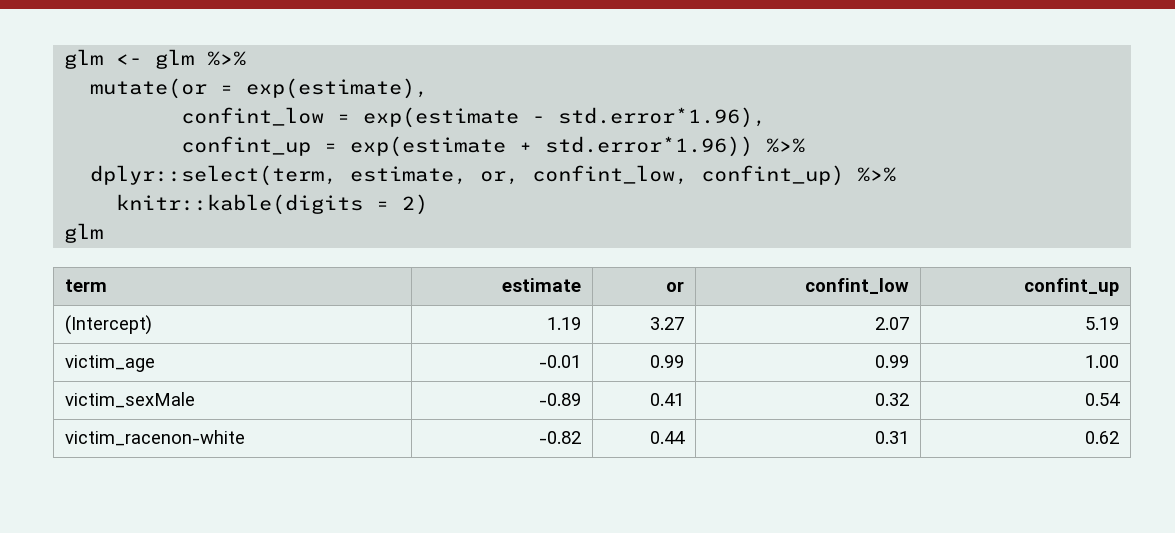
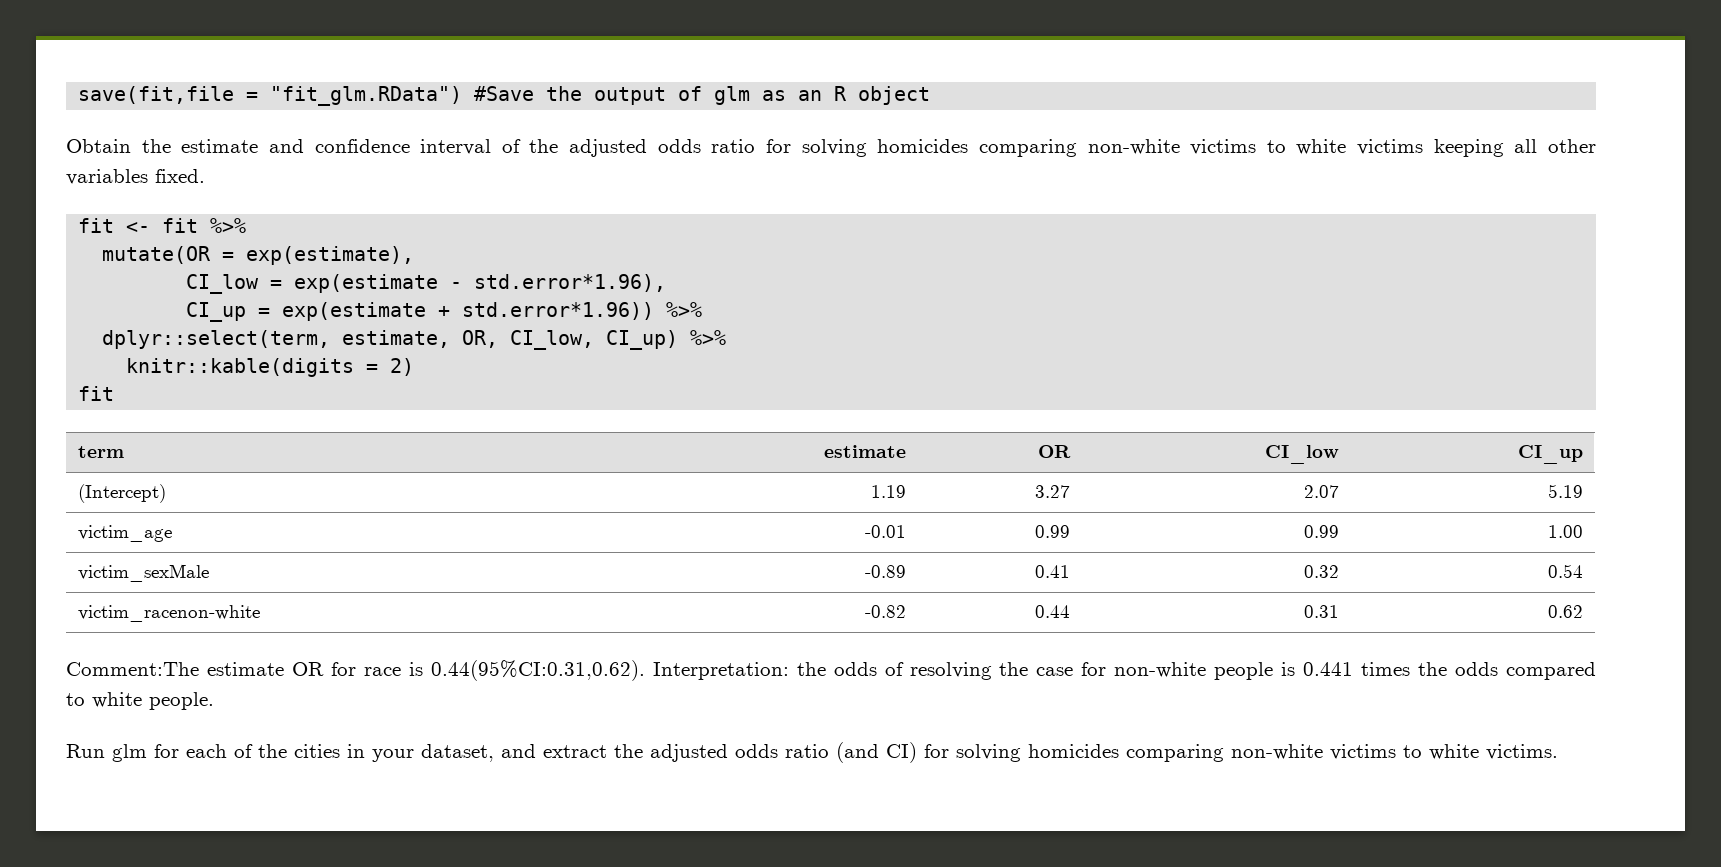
[64,49,247,69] [90,78,208,99] glm <- glm %>% // mutate(or -> [78,86,931,106] [66,139,1597,157] [66,169,205,185] [78,218,247,233] [102,246,212,264] save(fit,file = "fit_glm.RData") #Save the output of glm as an R object // Obtain the estimate and confidence interval of the adjusted odds ratio for solving homicides comparing non-white victims to white victims keeping all other variables fixed. // fit <- fit %>% // mutate(OR
[181,107,325,126] confint_low -> [186,274,260,294] CI_low
[181,136,312,156] confint_up -> [186,302,247,322] CI_up
[480,165,845,186] or, confint_low, confint_up) -> [462,330,679,350] OR, CI_low, CI_up)
[64,223,104,243] glm -> [78,386,115,401] fit
[666,281,685,292] [805,278,910,294] [1024,278,1120,296] or | confint_low | confint_up -> [1037,445,1071,458] [1264,445,1339,464] [1517,445,1583,464] OR | CI_low | CI_up
(1120, 437) none -> [66,660,1597,681] [66,692,214,710] [66,742,1558,763] // Comment:The estimate OR for race is 0.44(95%CI:0.31,0.62). Interpretation: the odds of resolving the case for non-white people is 0.441 times the odds compared to white people. // Run glm for each of the cities in your dataset, and extract the adjusted odds ratio (and CI) for solving homicides comparing non-white victims to white victims.

